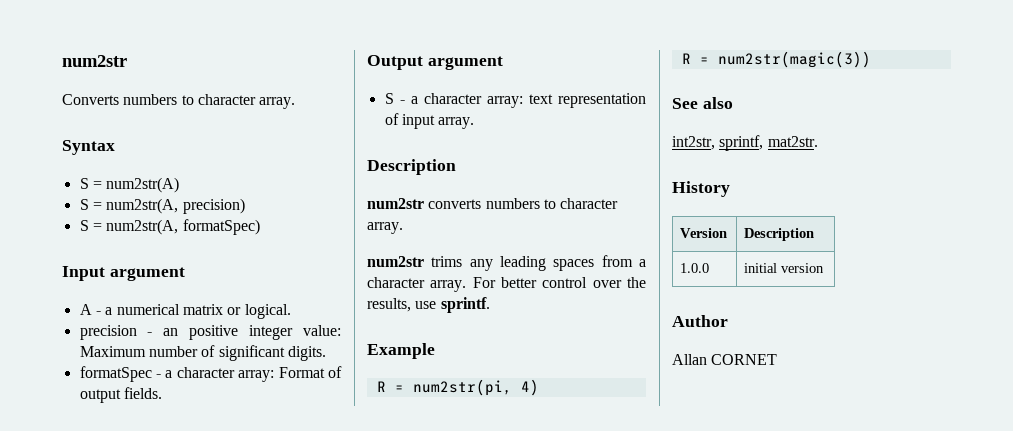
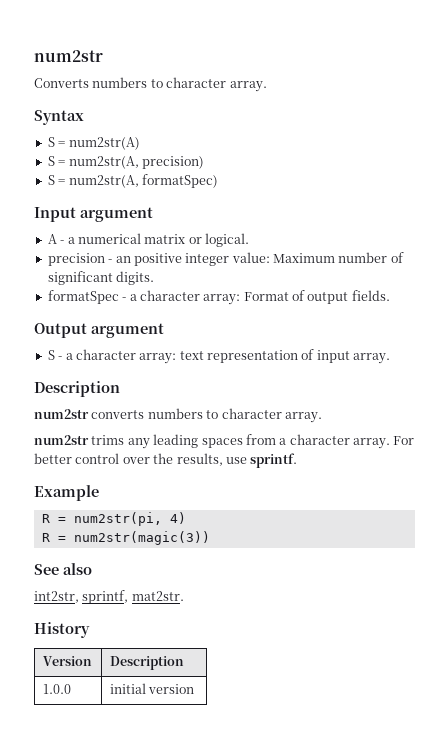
[672,315,728,327] [672,354,778,365] // Author // Allan CORNET -> (195, 689) none

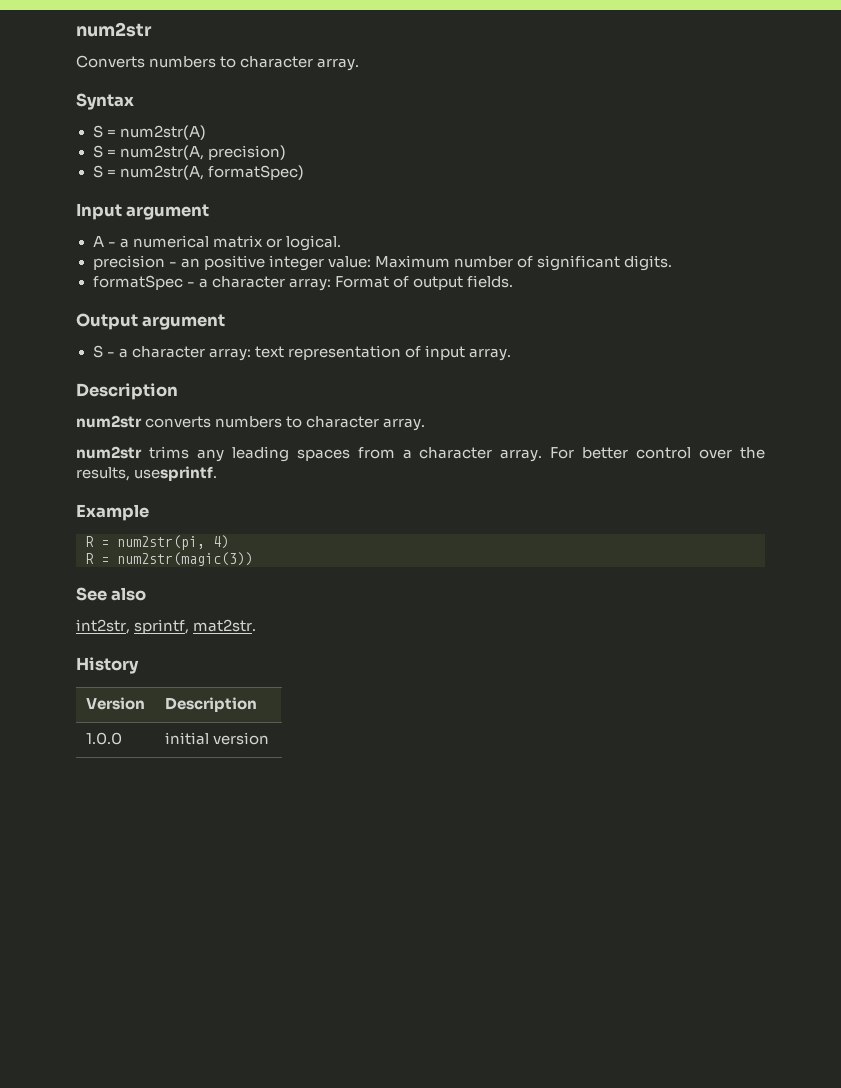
[225,453,298,468] use sprintf. -> [134,466,218,481] usesprintf.

